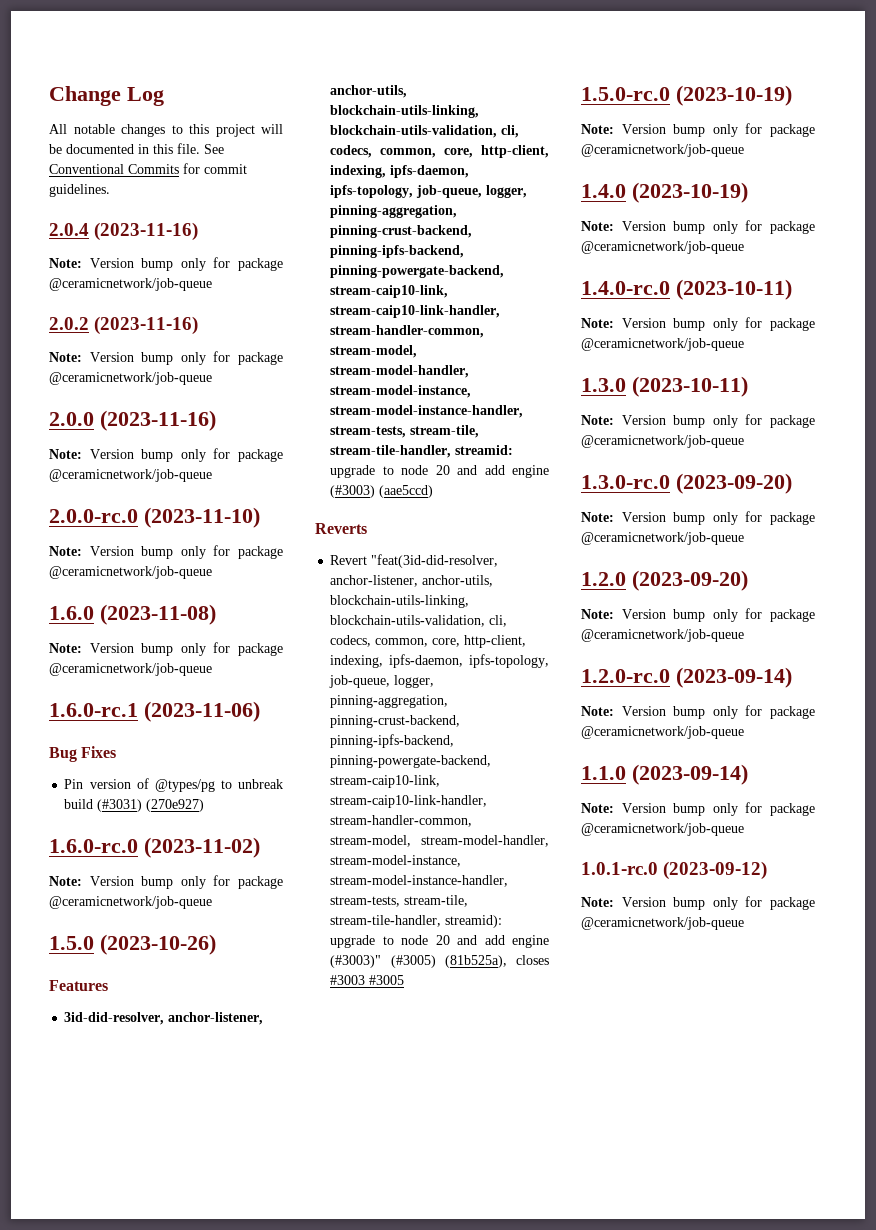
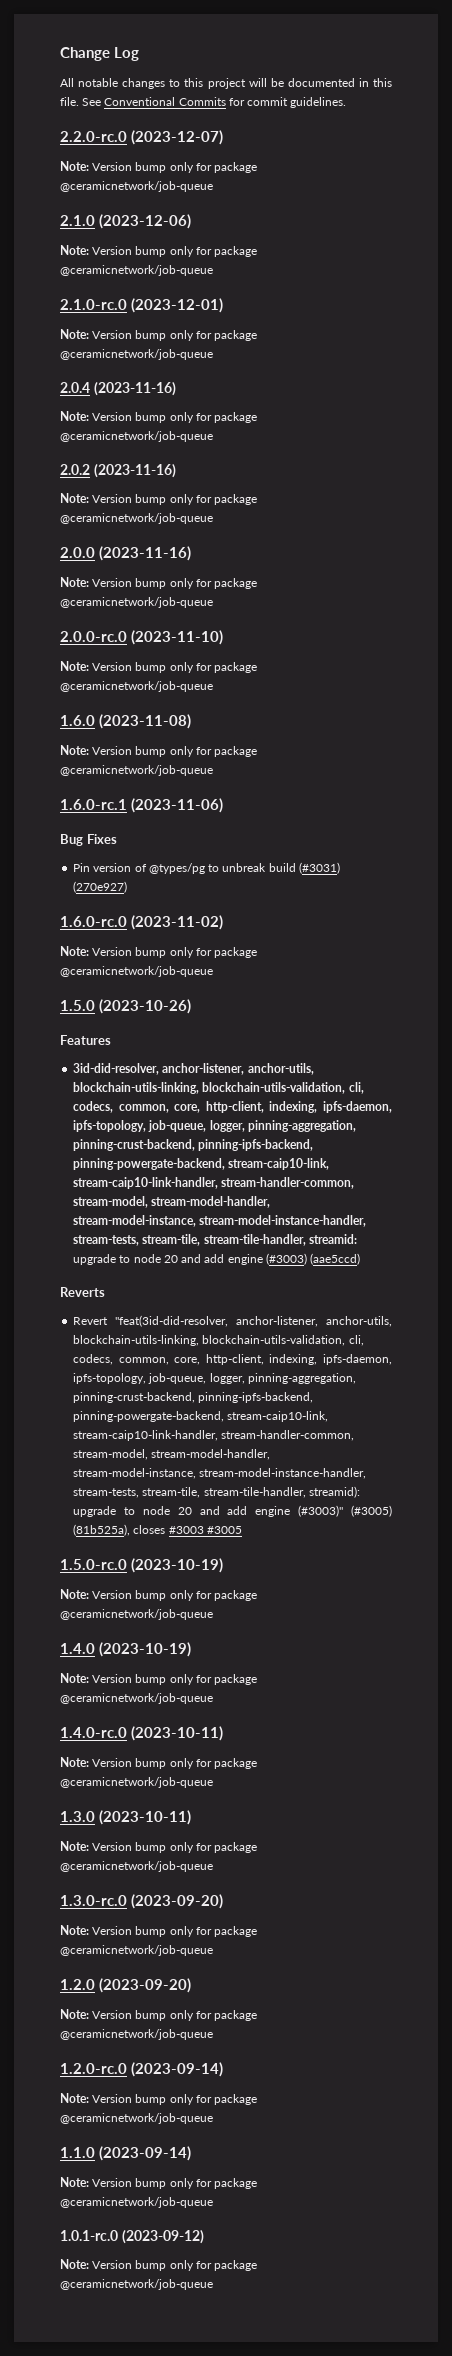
(110, 190) none -> [60,130,224,145] [60,161,258,173] [60,181,213,192] [60,214,192,229] [60,245,258,257] [60,265,213,276] [60,298,224,313] [60,329,258,341] [60,349,213,360] // 2.2.0-rc.0 (2023-12-07) // Note: Version bump only for package @ceramicnetwork/job-queue // 2.1.0 (2023-12-06) // Note: Version bump only for package @ceramicnetwork/job-queue // 2.1.0-rc.0 (2023-12-01) // Note: Version bump only for package @ceramicnetwork/job-queue

